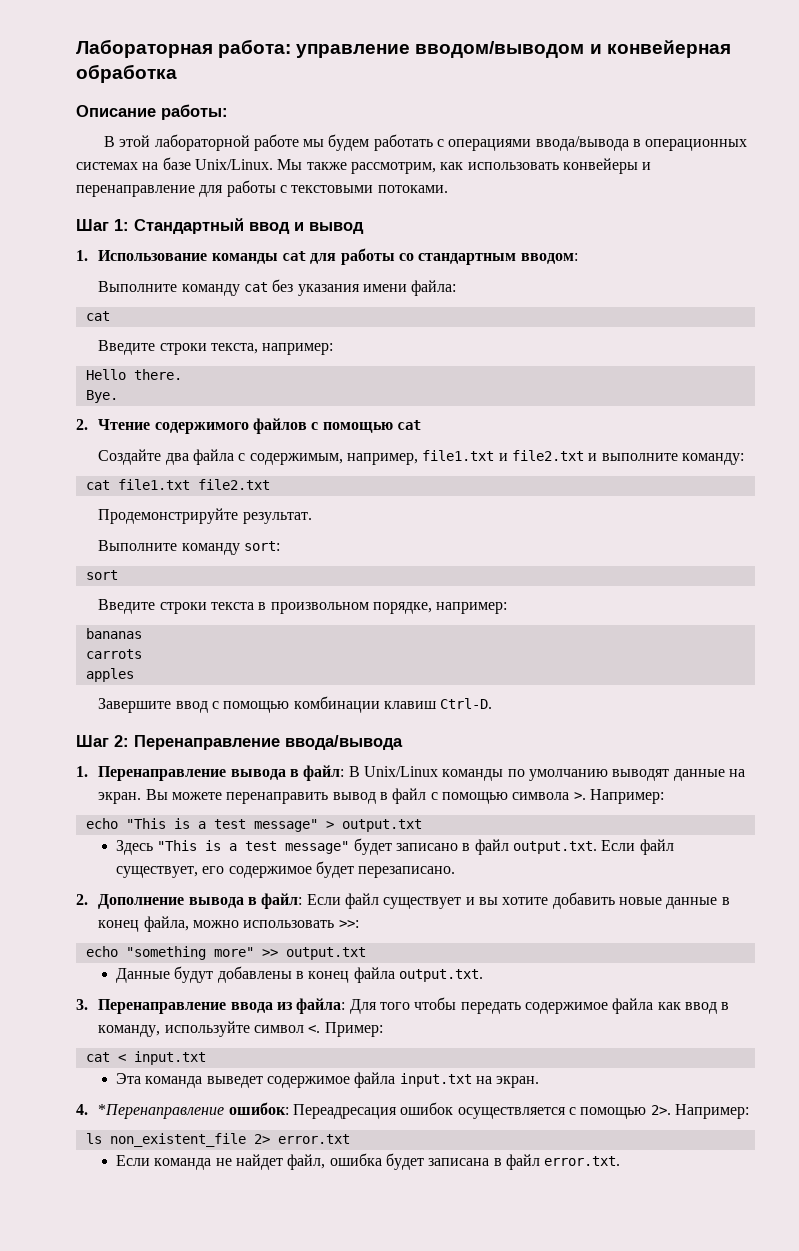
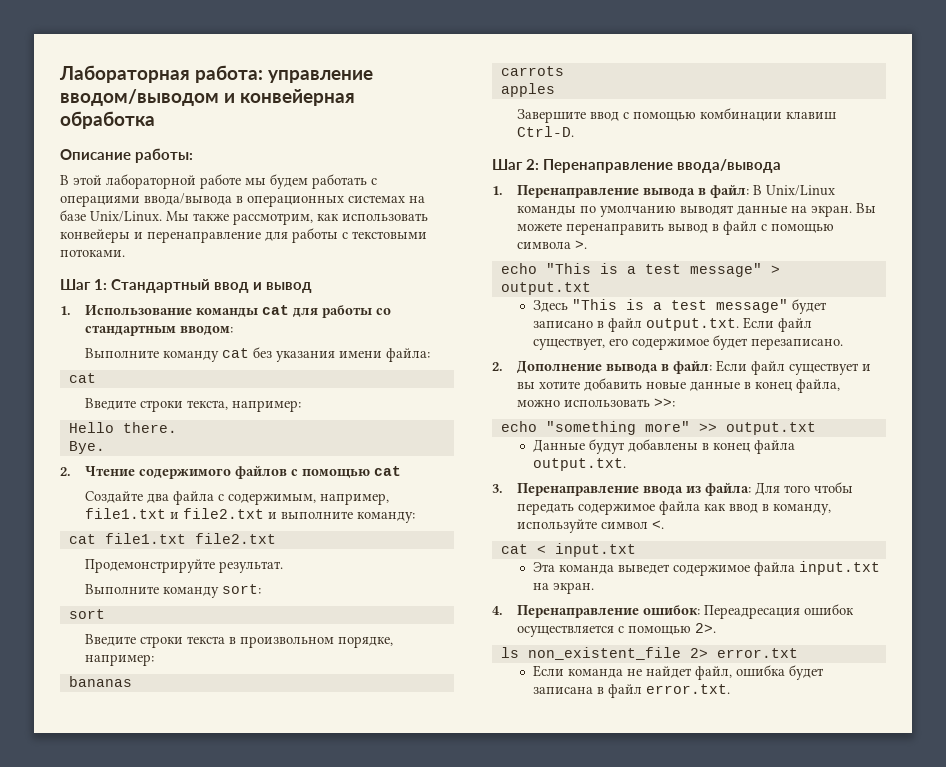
[589,789,664,804] Например: -> (588, 244) none
[324,1022,383,1037] Пример: -> (665, 524) none
[98,1104,225,1119] *Перенаправление -> [517,605,640,618] Перенаправление
[674,1104,749,1119] Например: -> (717, 628) none

